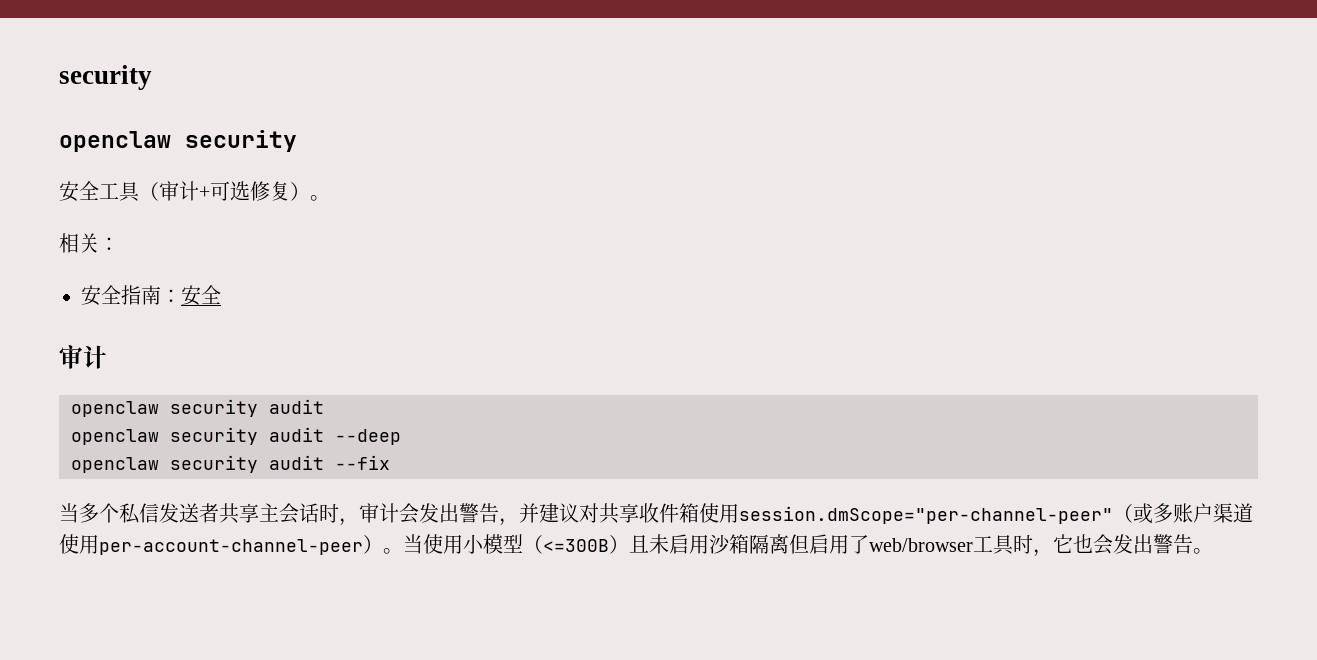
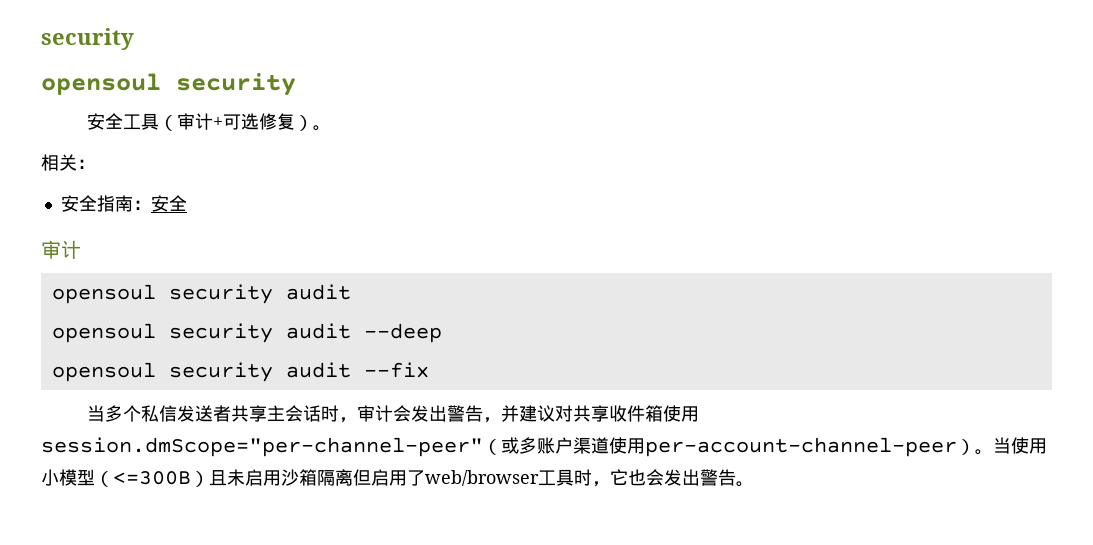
[59,65,152,90] [59,131,171,152] security // openclaw -> [41,28,134,50] [41,73,161,95] security // opensoul
[71,401,159,417] openclaw -> [51,284,156,304] opensoul
[71,429,159,445] openclaw -> [51,323,156,343] opensoul
[71,457,159,473] openclaw -> [51,362,156,382] opensoul

